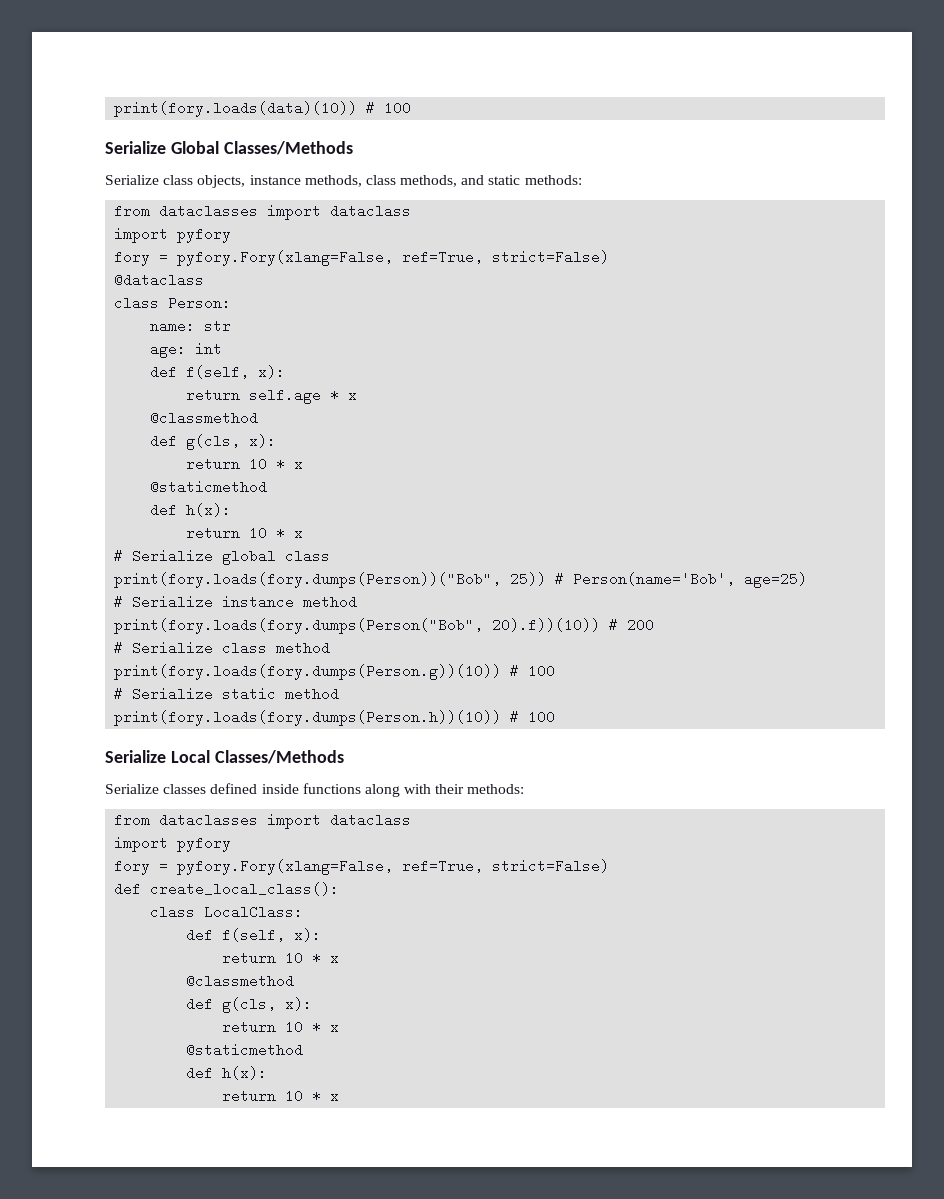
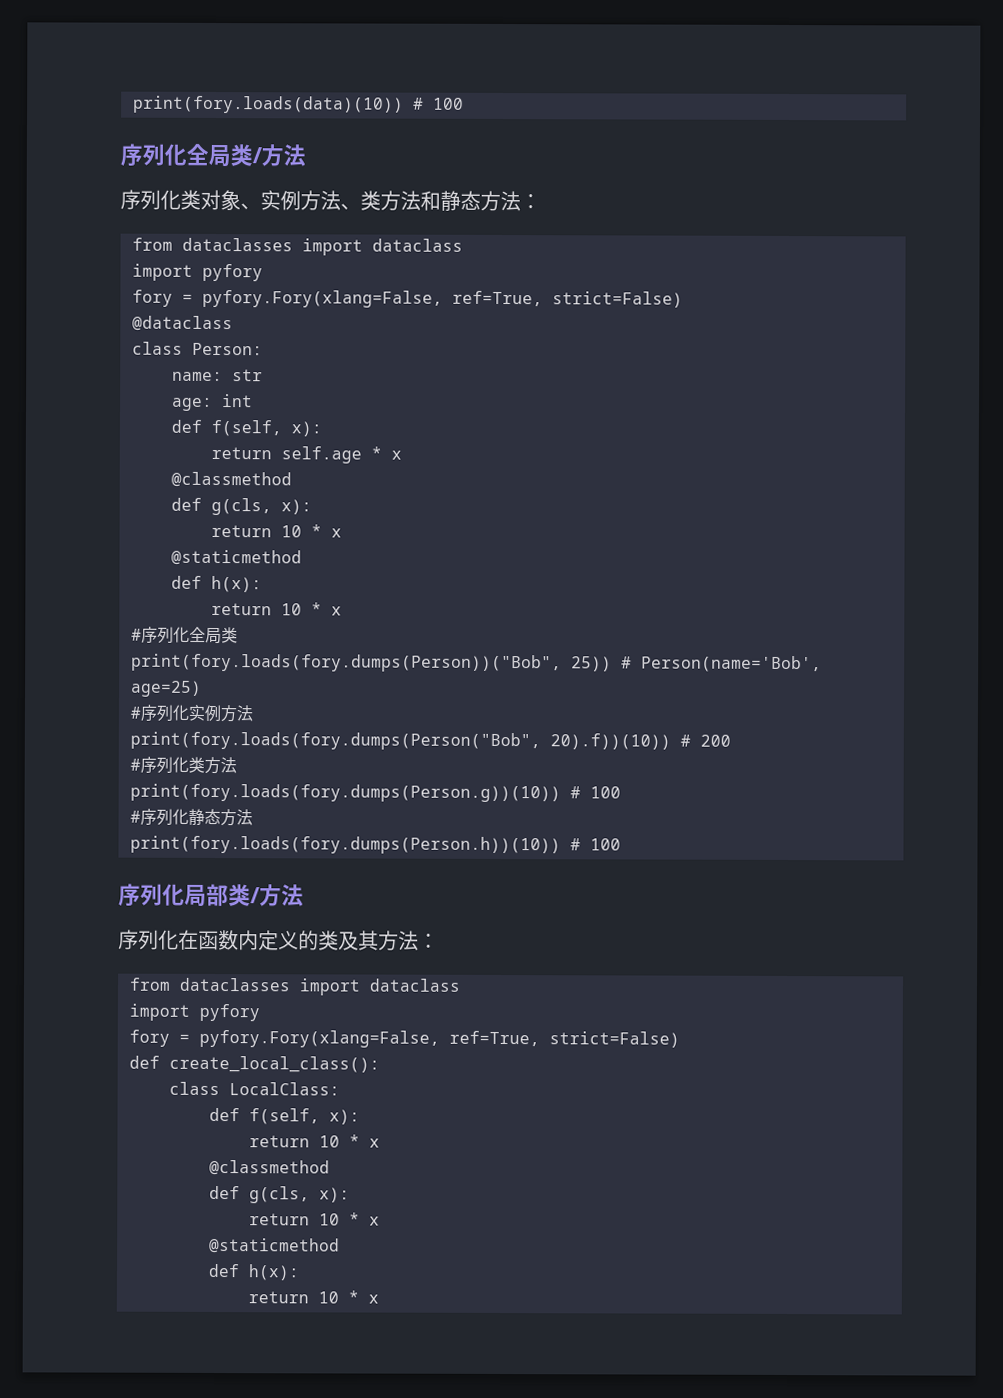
[105,141,353,155] [105,175,582,188] Serialize Global Classes/Methods // Serialize class objects, instance methods, class methods, and static methods: -> [120,143,306,168] [120,189,541,212] 序列化全局类/方法 // 序列化类对象、实例方法、类方法和静态方法：
[132,549,331,565] Serialize global class -> [141,626,238,645] 序列化全局类
[132,595,358,609] Serialize instance method -> [140,704,253,723] 序列化实例方法
[132,641,331,655] Serialize class method -> [140,756,237,775] 序列化类方法
[132,687,340,701] Serialize static method -> [140,808,253,827] 序列化静态方法
[105,750,344,764] [105,783,525,797] Serialize Local Classes/Methods // Serialize classes defined inside functions along with their methods: -> [118,883,304,907] [118,929,439,951] 序列化局部类/方法 // 序列化在函数内定义的类及其方法：

